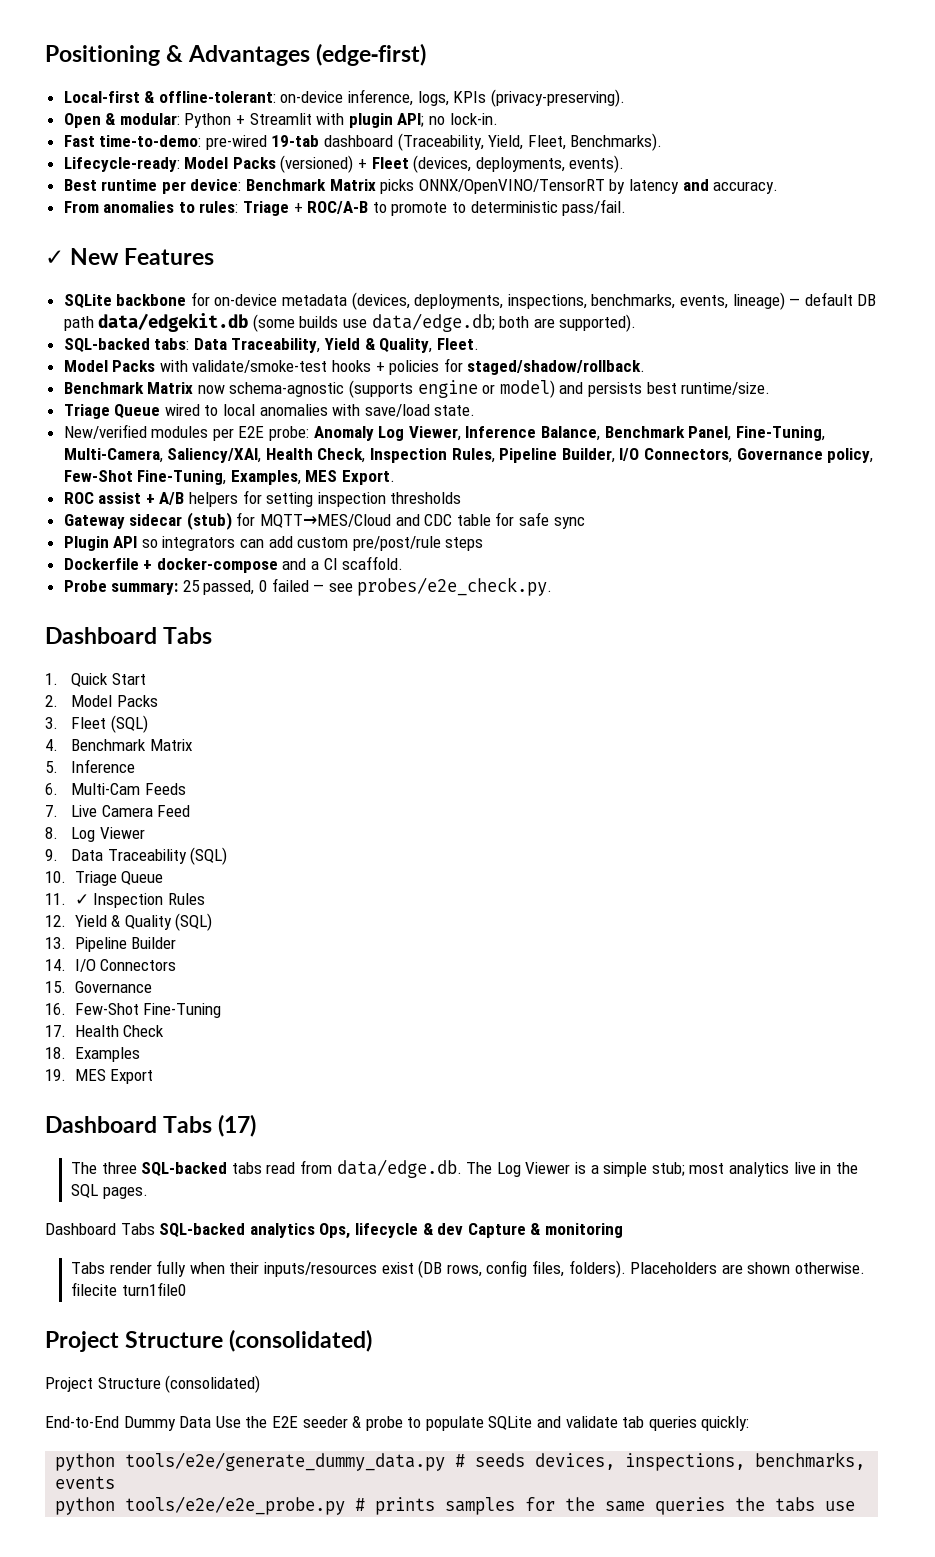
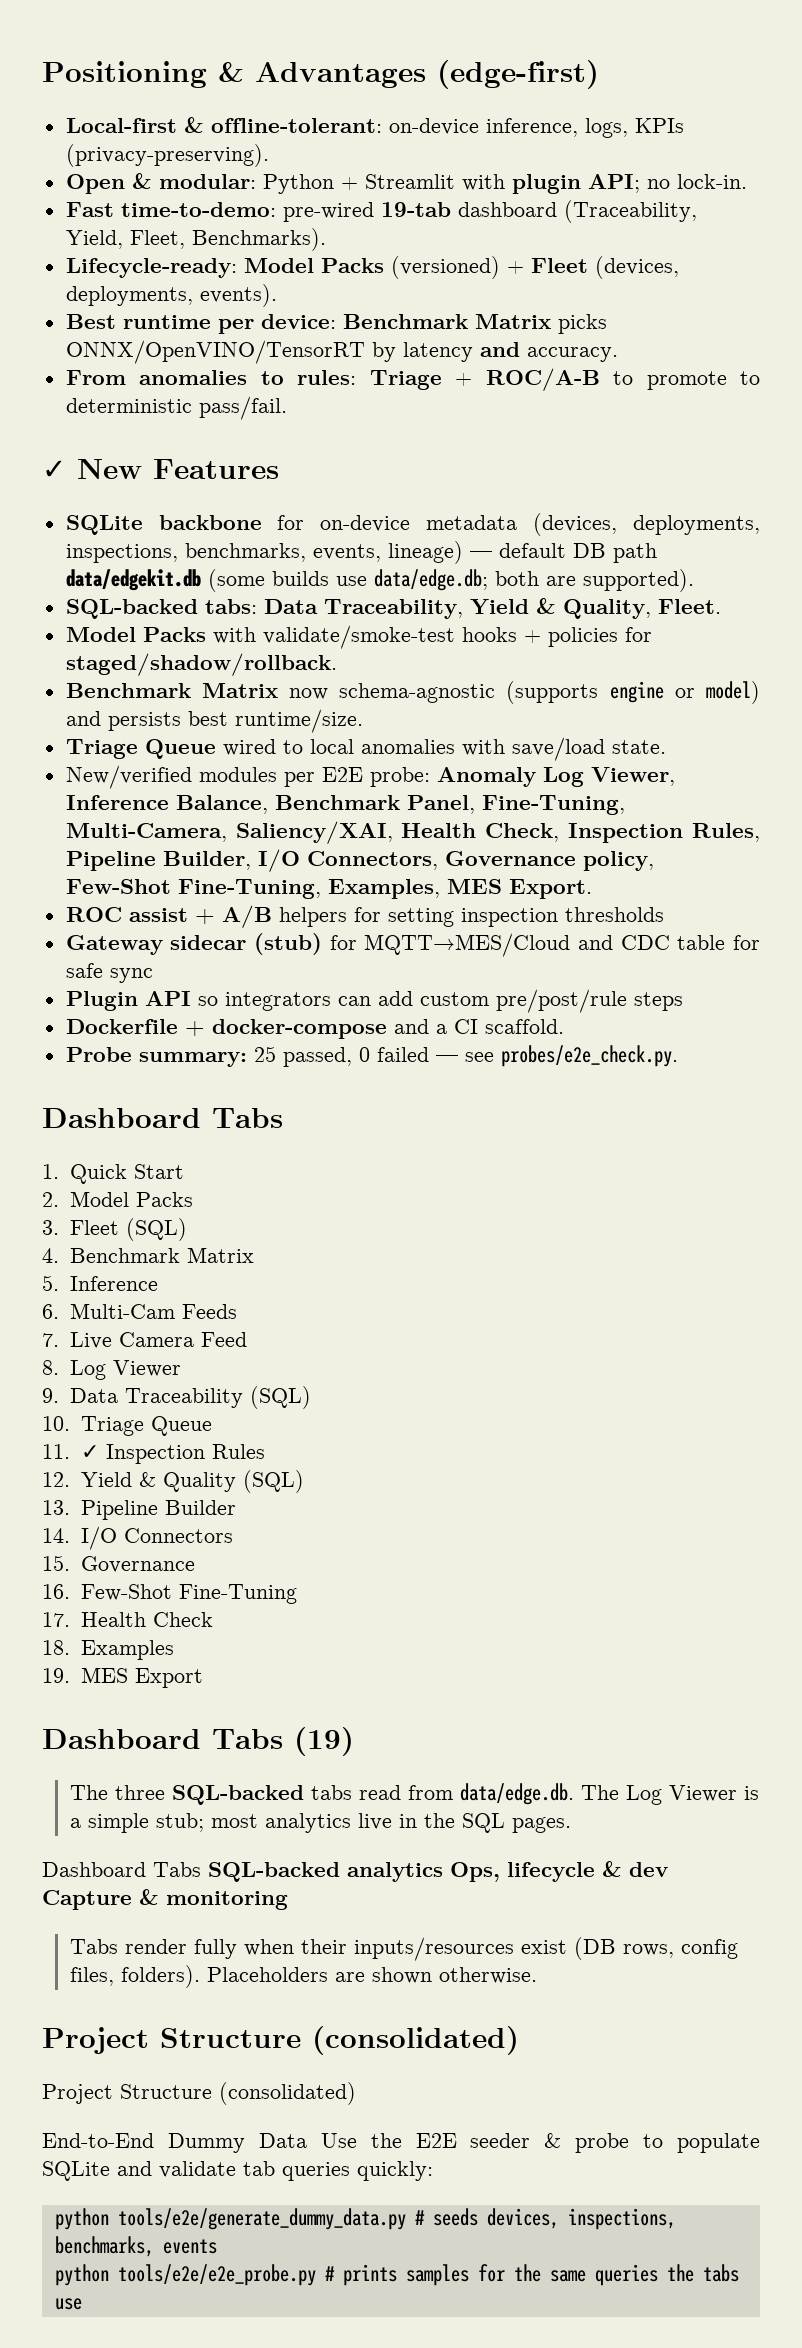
[218,1114,257,1137] (17) -> [294,1727,354,1756] (19)
[71,1282,186,1296] filecite turn1file0 -> (537, 1975) none

